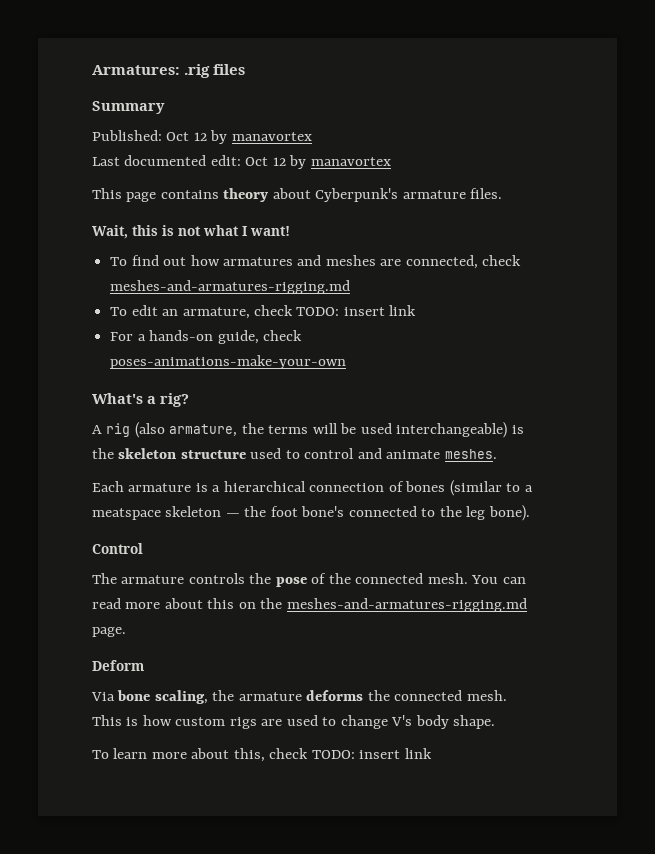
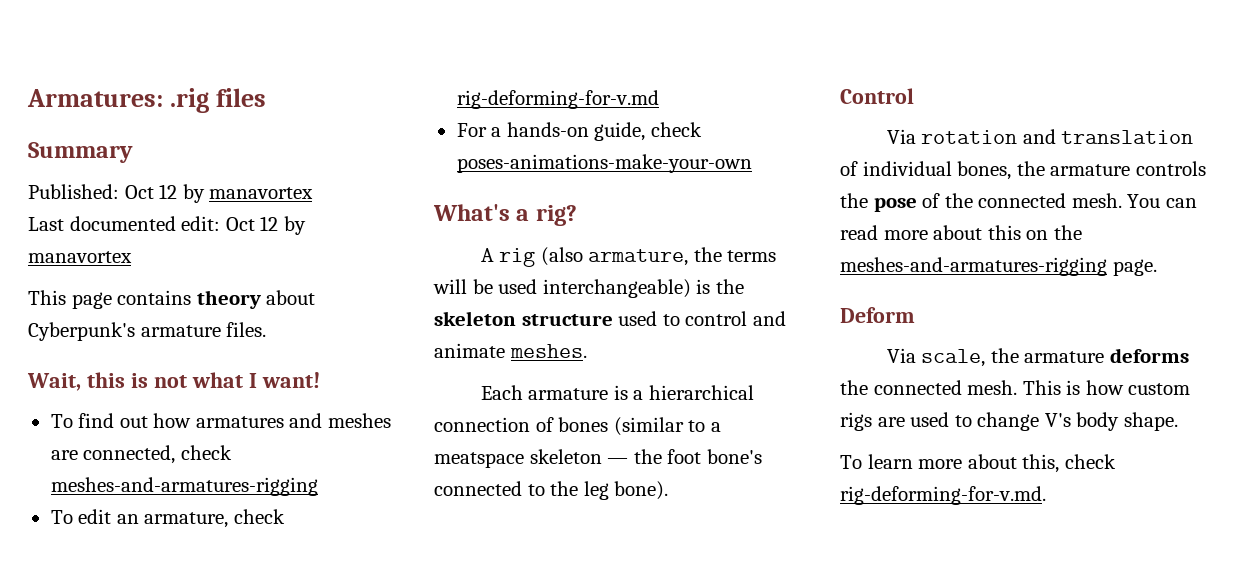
[110,280,351,294] meshes-and-armatures-rigging.md -> [50,477,318,496] meshes-and-armatures-rigging
[296,305,417,316] TODO: insert link -> [456,90,659,109] rig-deforming-for-v.md
[92,573,117,584] The -> [886,129,1194,144] [840,161,1045,180] Via rotation and translation of individual bones, the
[286,598,527,612] meshes-and-armatures-rigging.md -> [840,257,1107,276] meshes-and-armatures-rigging
[117,690,208,704] bone scaling, -> [921,349,986,367] scale,
[311,748,432,759] TODO: insert link -> [840,486,1046,505] rig-deforming-for-v.md.

